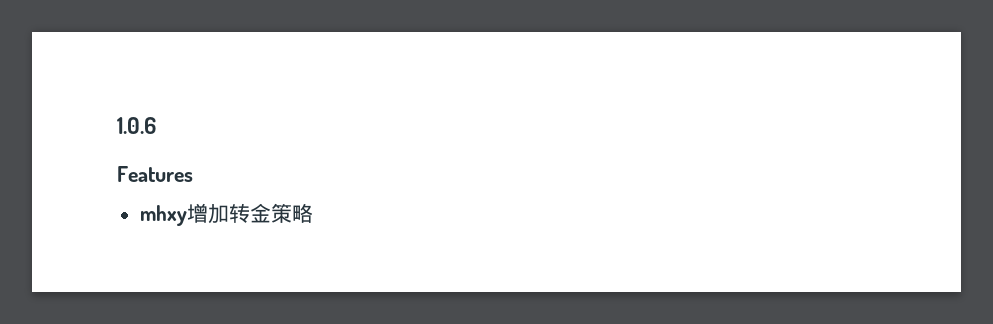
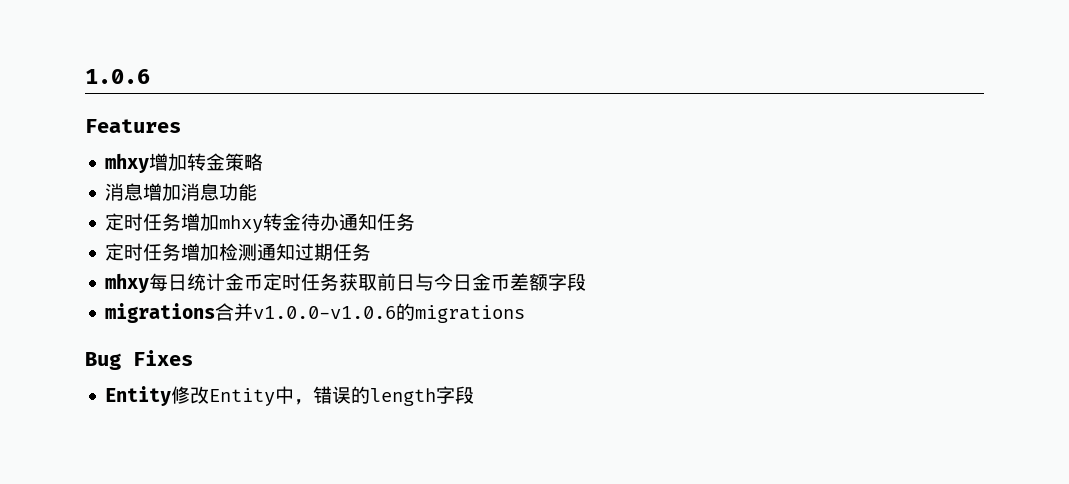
(313, 213) none -> [105,183,258,201] [105,213,416,233] [105,243,372,261] [105,273,587,293] [105,303,526,323] [85,350,193,370] [105,386,475,406] // 消息增加消息功能 // 定时任务增加mhxy转金待办通知任务 // 定时任务增加检测通知过期任务 // mhxy每日统计金币定时任务获取前日与今日金币差额字段 // migrations合并v1.0.0-v1.0.6的migrations // Bug Fixes // Entity修改Entity中，错误的length字段

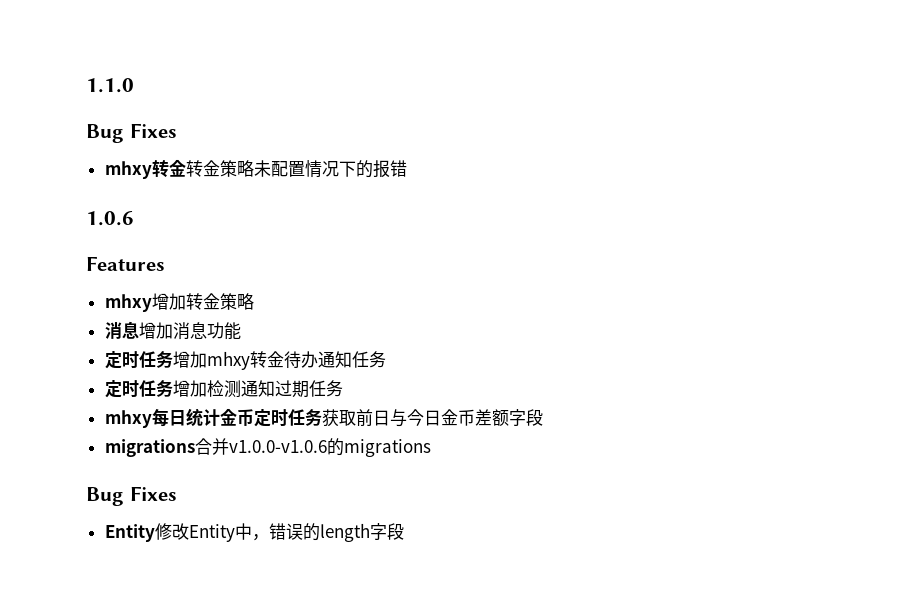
(85, 76) none -> [86,78,134,93] [86,123,177,143] [104,159,407,179] 1.1.0 // Bug Fixes // mhxy转金转金策略未配置情况下的报错 //

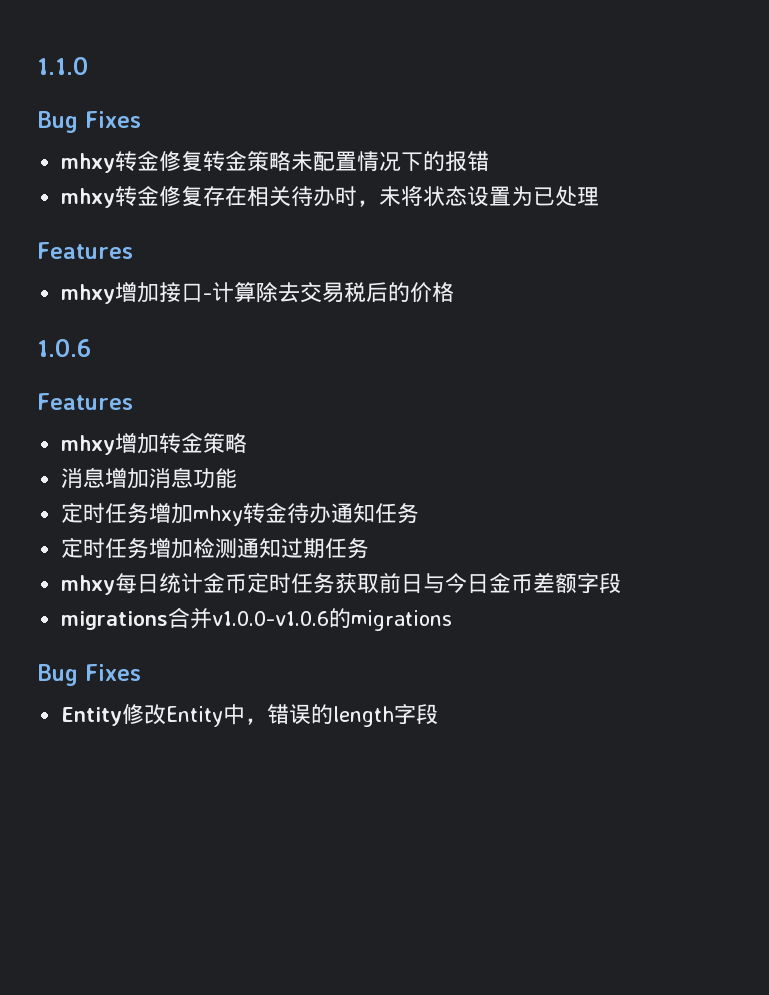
(186, 168) none -> [159,151,204,172] 修复
(407, 168) none -> [61,185,600,208] [37,242,133,259] [61,282,455,304] // mhxy转金修复存在相关待办时，未将状态设置为已处理 // Features // mhxy增加接口-计算除去交易税后的价格

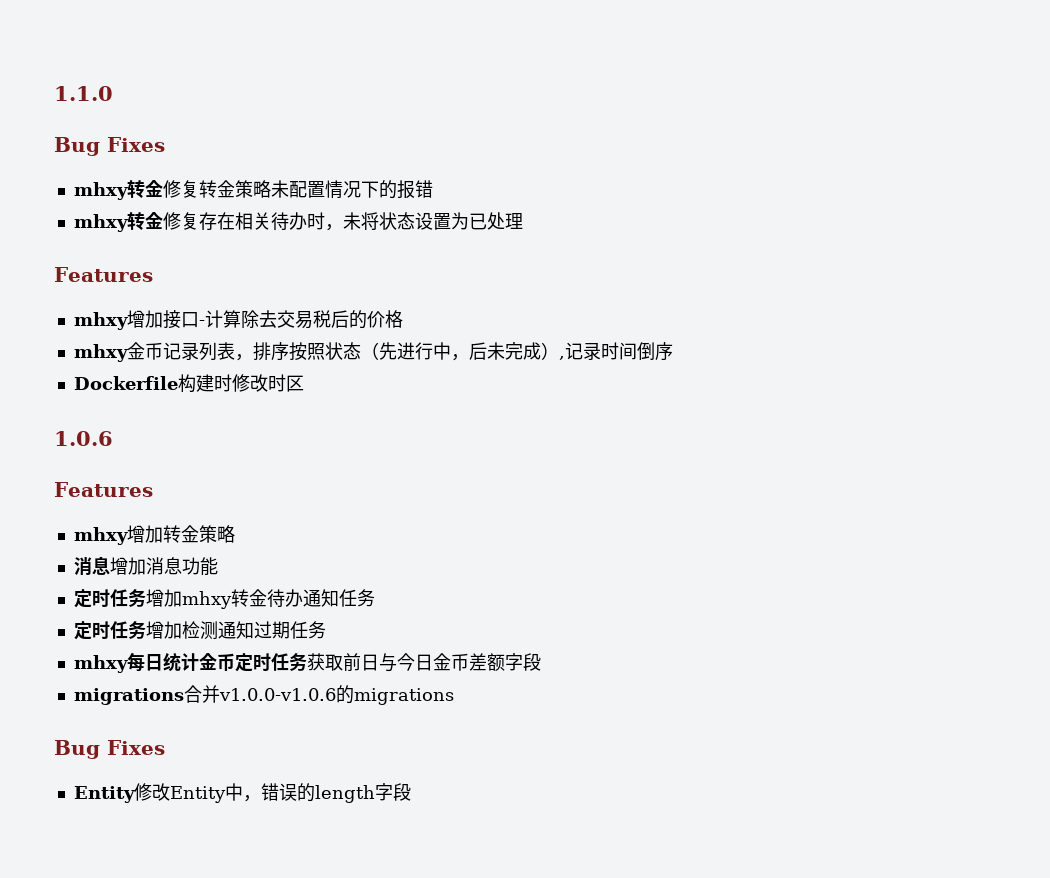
(455, 292) none -> [73,342,673,362] [73,374,304,393] // mhxy金币记录列表，排序按照状态（先进行中，后未完成）,记录时间倒序 // Dockerfile构建时修改时区

